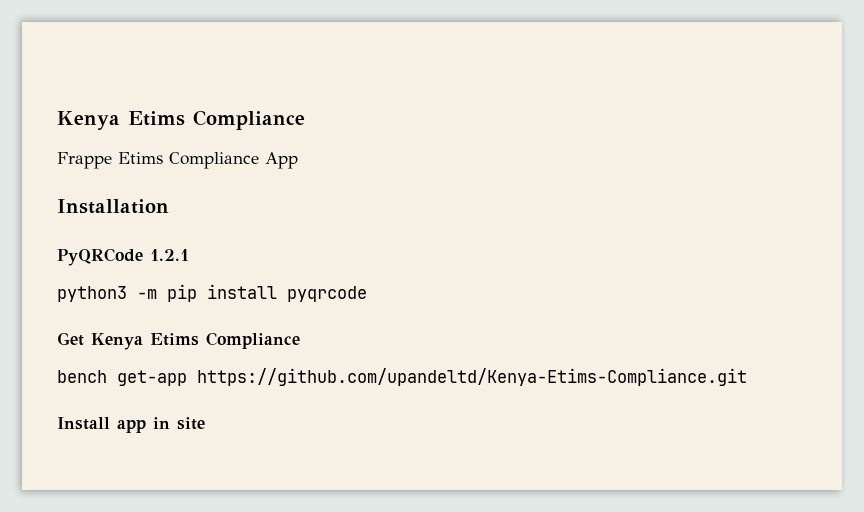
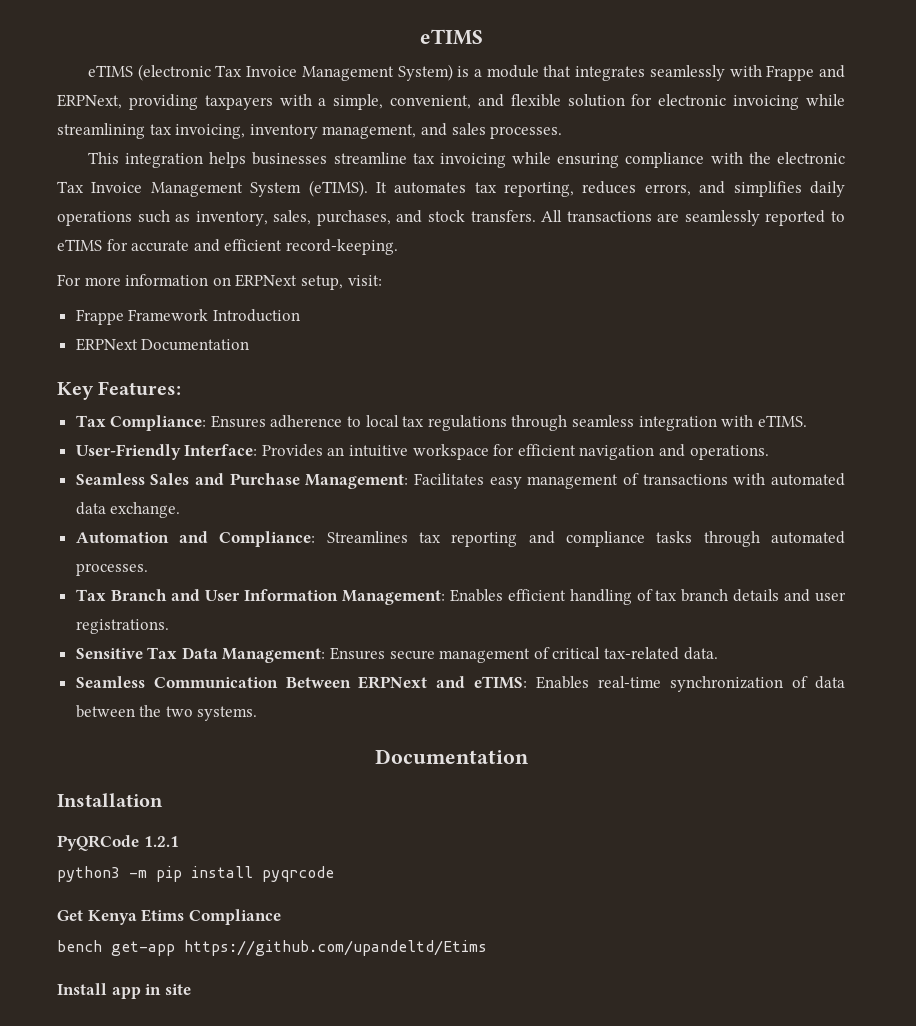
[57,110,305,130] [57,152,298,169] Kenya Etims Compliance // Frappe Etims Compliance App -> [419,29,483,45] [87,64,846,81] [57,94,845,110] [57,123,563,139] [87,152,845,168] [57,180,845,197] [57,210,845,226] [57,239,398,255] [57,274,382,290] [75,309,300,325] [75,338,250,351] [57,381,182,400] [75,415,807,431] [75,444,769,460] [75,473,845,489] [75,502,181,518] [75,531,846,547] [75,563,148,576] [75,589,846,605] [75,619,169,634] [75,647,718,663] [75,676,845,692] [75,705,258,721] [374,749,529,764] eTIMS // eTIMS (electronic Tax Invoice Management System) is a module that integrates seamlessly with Frappe and ERPNext, providing taxpayers with a simple, convenient, and flexible solution for electronic invoicing while streamlining tax invoicing, inventory management, and sales processes. // This integration helps businesses streamline tax invoicing while ensuring compliance with the electronic Tax Invoice Management System (eTIMS). It automates tax reporting, reduces errors, and simplifies daily operations such as inventory, sales, purchases, and stock transfers. All transactions are seamlessly reported to eTIMS for accurate and efficient record-keeping. // For more information on ERPNext setup, visit: // Frappe Framework Introduction // ERPNext Documentation // Key Features: // Tax Compliance: Ensures adherence to local tax regulations through seamless integration with eTIMS. // User-Friendly Interface: Provides an intuitive workspace for efficient navigation and operations. // Seamless Sales and Purchase Management: Facilitates easy management of transactions with automated data exchange. // Automation and Compliance: Streamlines tax reporting and compliance tasks through automated processes. // Tax Branch and User Information Management: Enables efficient handling of tax branch details and user registrations. // Sensitive Tax Data Management: Ensures secure management of critical tax-related data. // Seamless Communication Between ERPNext and eTIMS: Enables real-time synchronization of data between the two systems. // Documentation
[197,368,747,386] https://github.com/upandeltd/Kenya-Etims-Compliance.git -> [184,940,487,956] https://github.com/upandeltd/Etims

